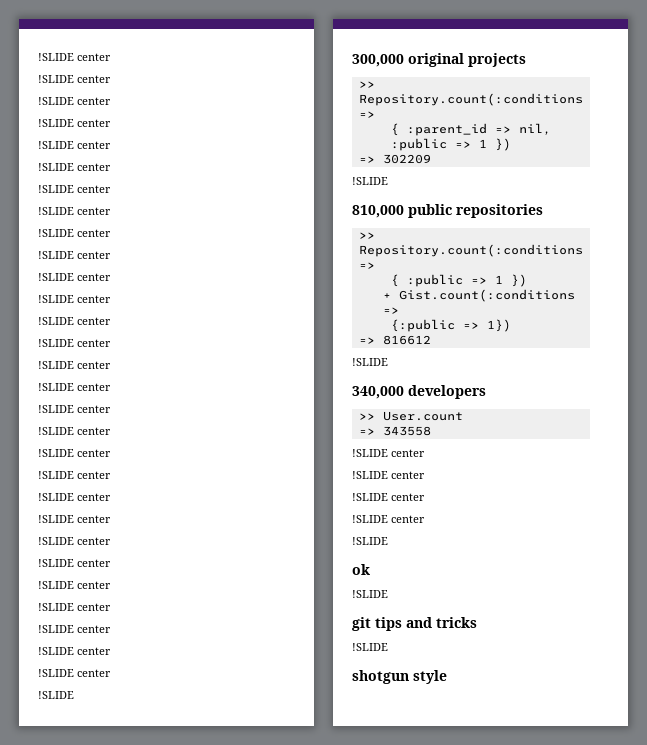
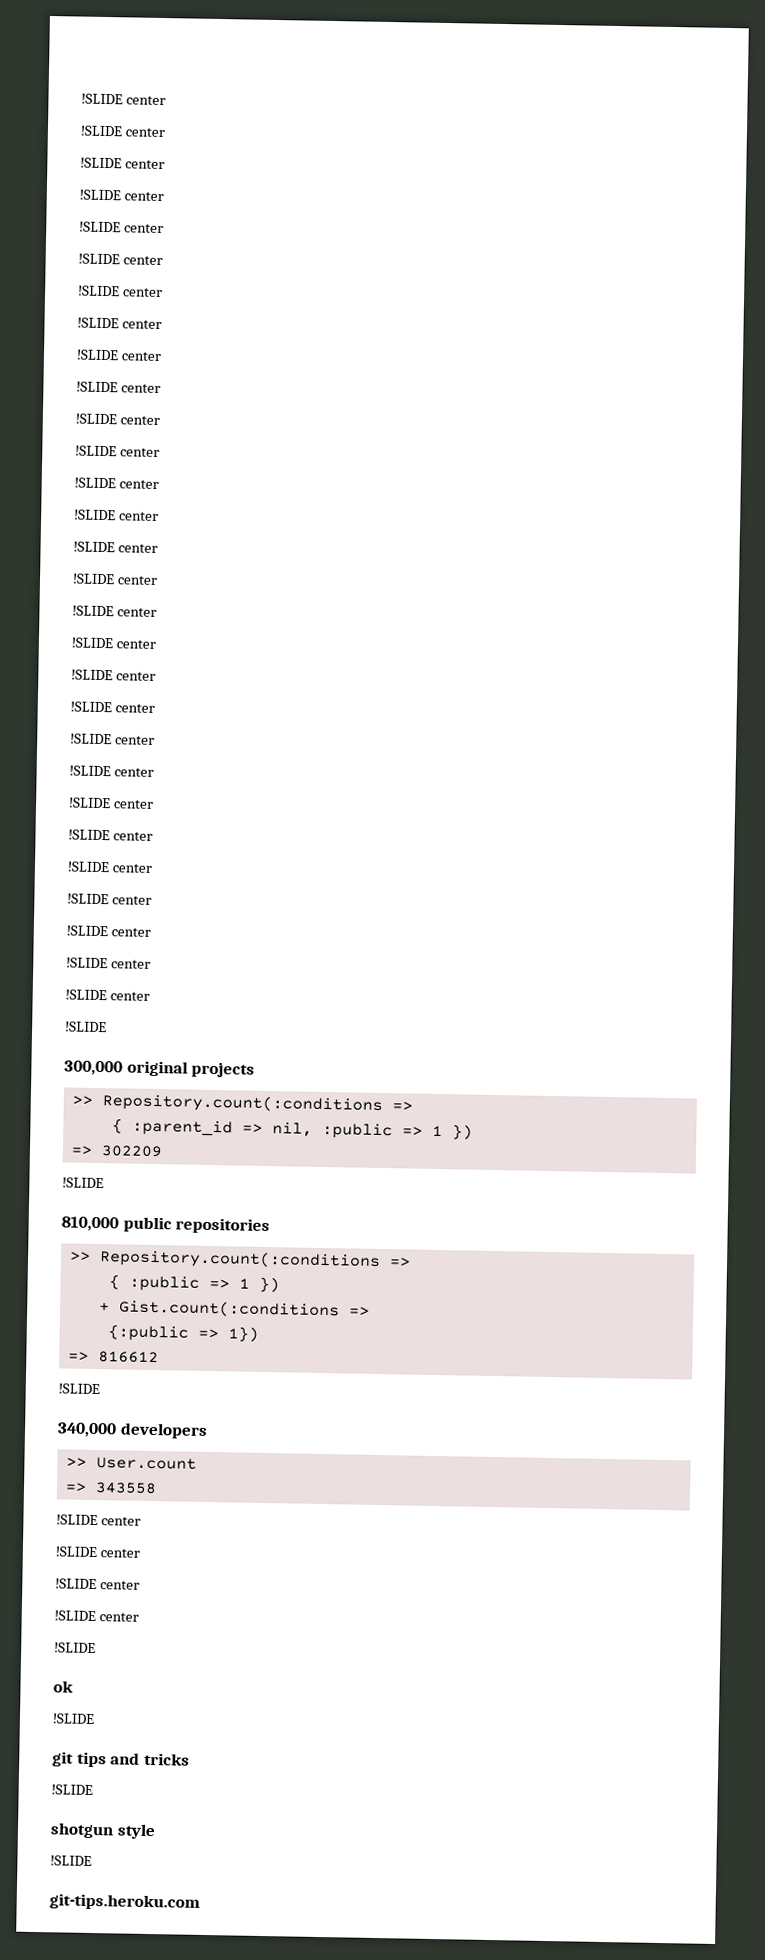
(447, 677) none -> [50,1855,92,1867] [49,1893,200,1911] // !SLIDE // git-tips.heroku.com

